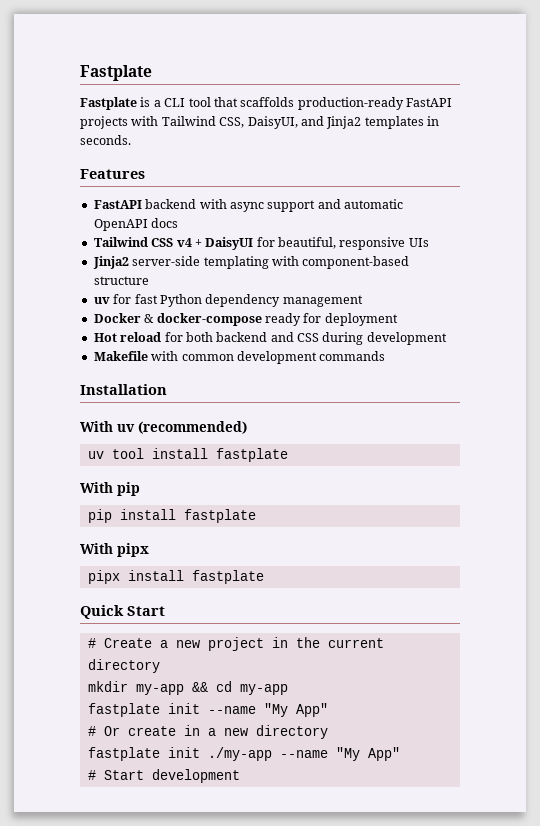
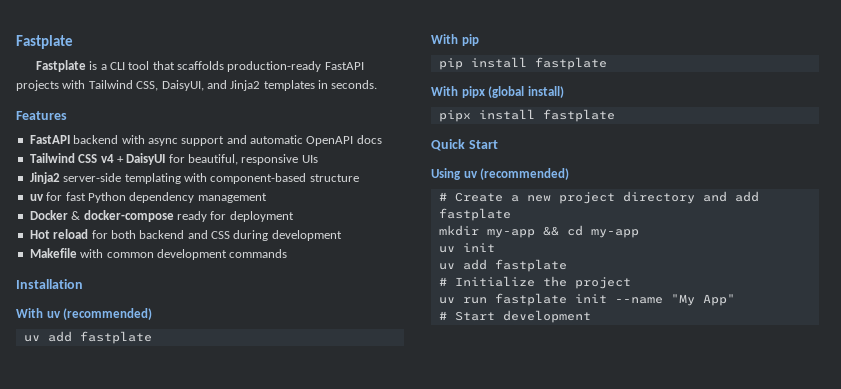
[111,448,208,459] tool install -> [47,331,72,342] add
(149, 550) none -> [488,86,564,98] (global install)
(165, 611) none -> [431,168,570,180] // Using uv (recommended)
[271,637,384,648] [87,659,160,673] in the current directory -> [622,191,759,204] [438,208,511,221] directory and add fastplate
(288, 689) none -> [438,243,495,253] [438,259,567,272] [438,276,631,289] [438,297,487,304] uv init // uv add fastplate // # Initialize the project // uv run
[87,725,328,739] [87,747,400,761] // # Or create in a new directory // fastplate init ./my-app --name "My App" -> (735, 300) none

